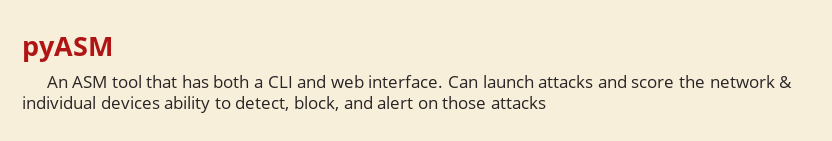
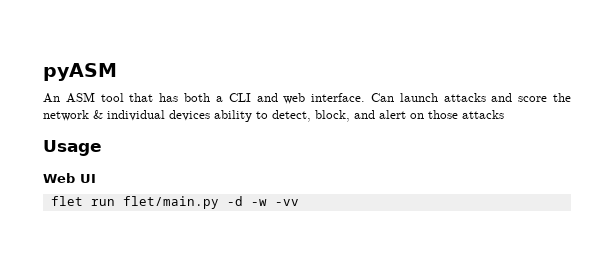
(546, 102) none -> [43,140,102,156] [43,173,96,183] [50,196,299,209] // Usage // Web UI // flet run flet/main.py -d -w -vv

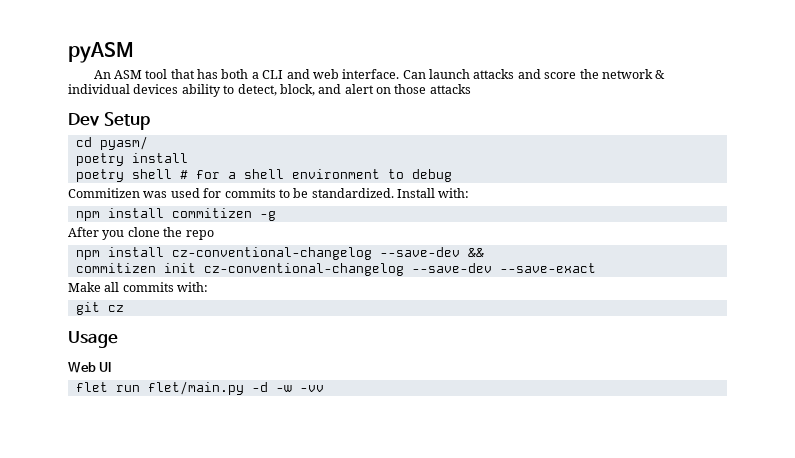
(504, 114) none -> [68,112,150,130] [75,136,148,150] [75,153,188,166] [75,169,452,182] [68,188,470,198] [75,208,276,221] [68,227,214,240] [75,247,484,260] [75,263,596,276] [68,282,209,292] [75,302,124,315] // Dev Setup // cd pyasm/ // poetry install // poetry shell # for a shell environment to debug // Commitizen was used for commits to be standardized. Install with: // npm install commitizen -g // After you clone the repo // npm install cz-conventional-changelog --save-dev && // commitizen init cz-conventional-changelog --save-dev --save-exact // Make all commits with: // git cz

